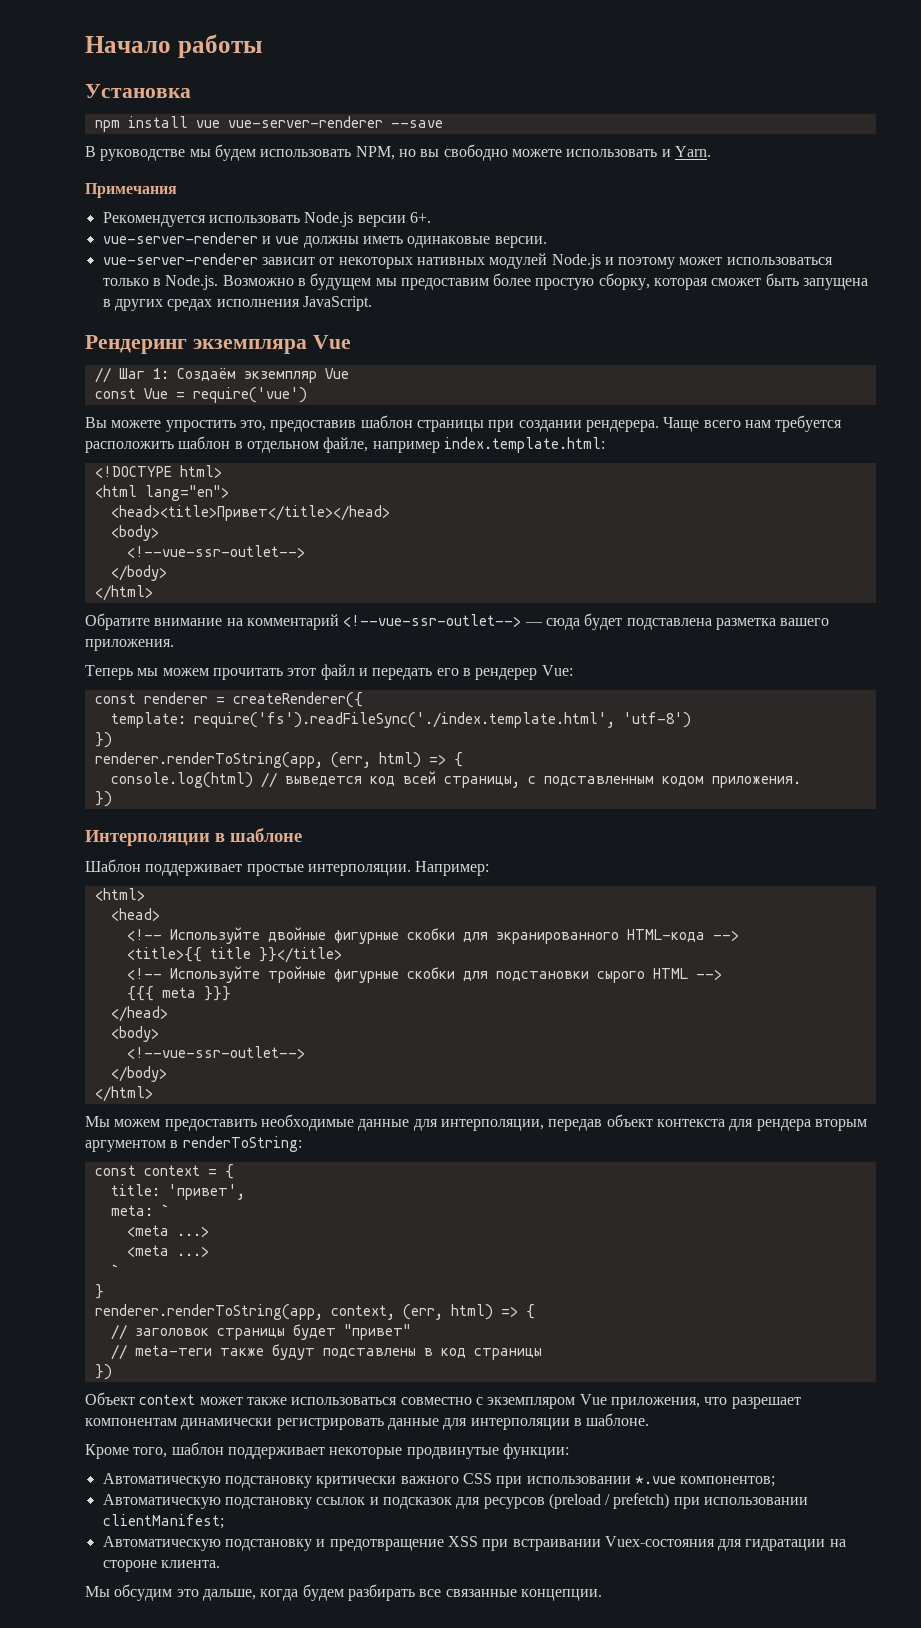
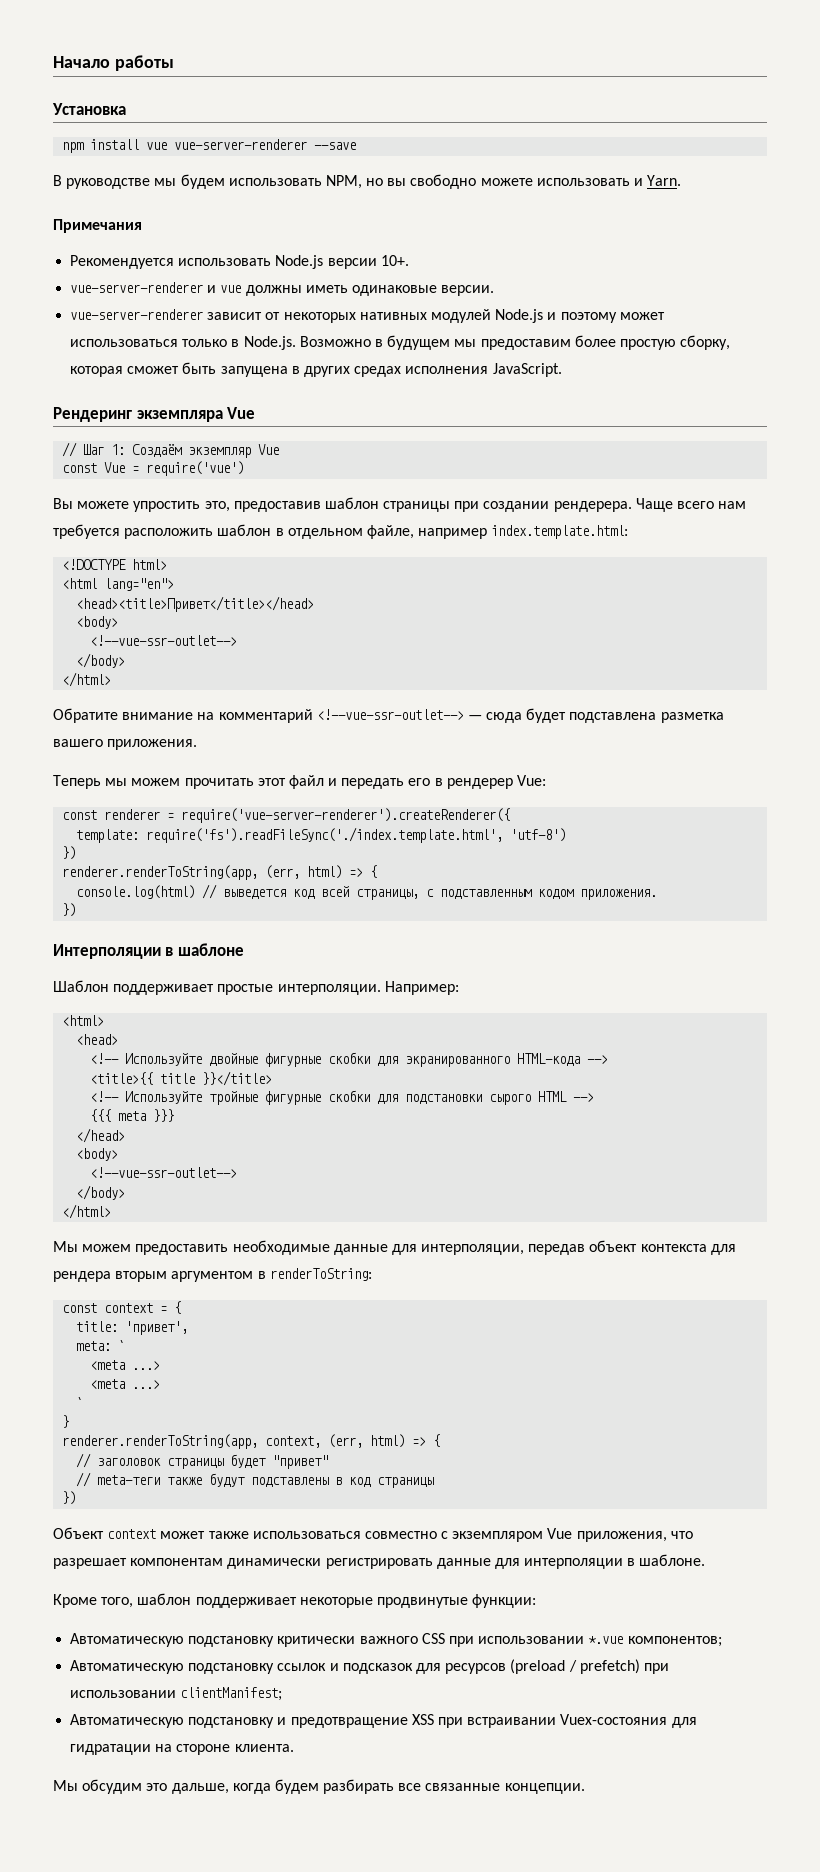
[409,212,431,223] 6+. -> [380,255,409,266] 10+.
[232,692,363,708] createRenderer({ -> [181,808,511,823] require('vue-server-renderer').createRenderer({

